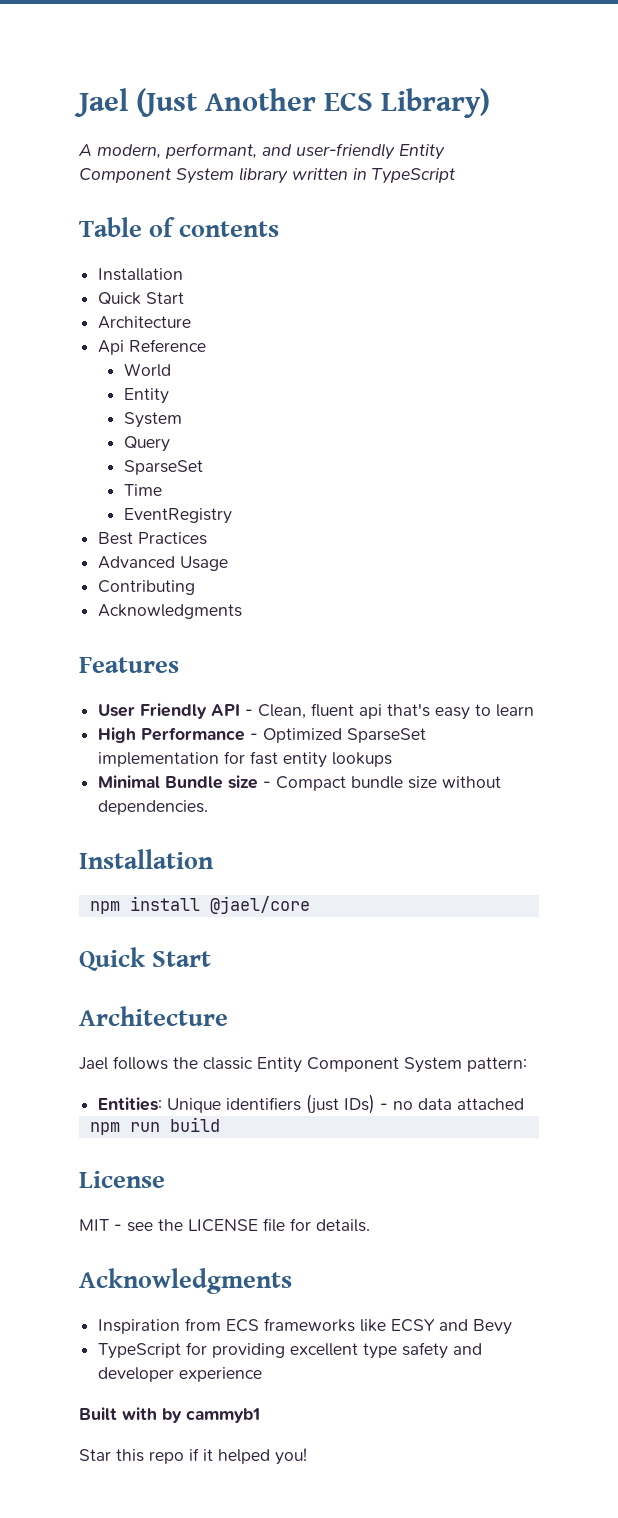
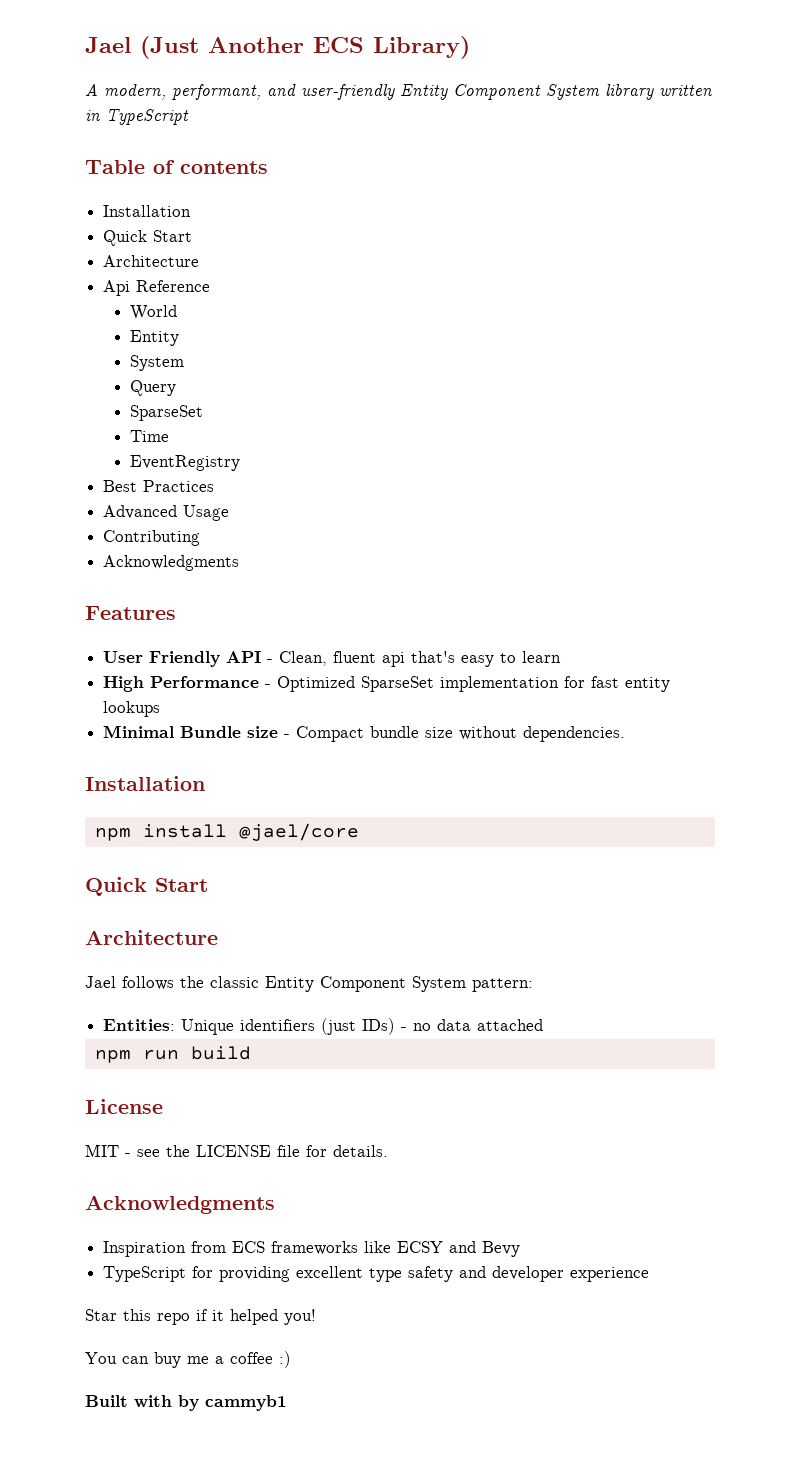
[79,1407,260,1423] // Built with by cammyb1 -> (650, 1274) none
(307, 1456) none -> [85,1351,291,1368] [85,1395,287,1411] // You can buy me a coffee :) // Built with by cammyb1

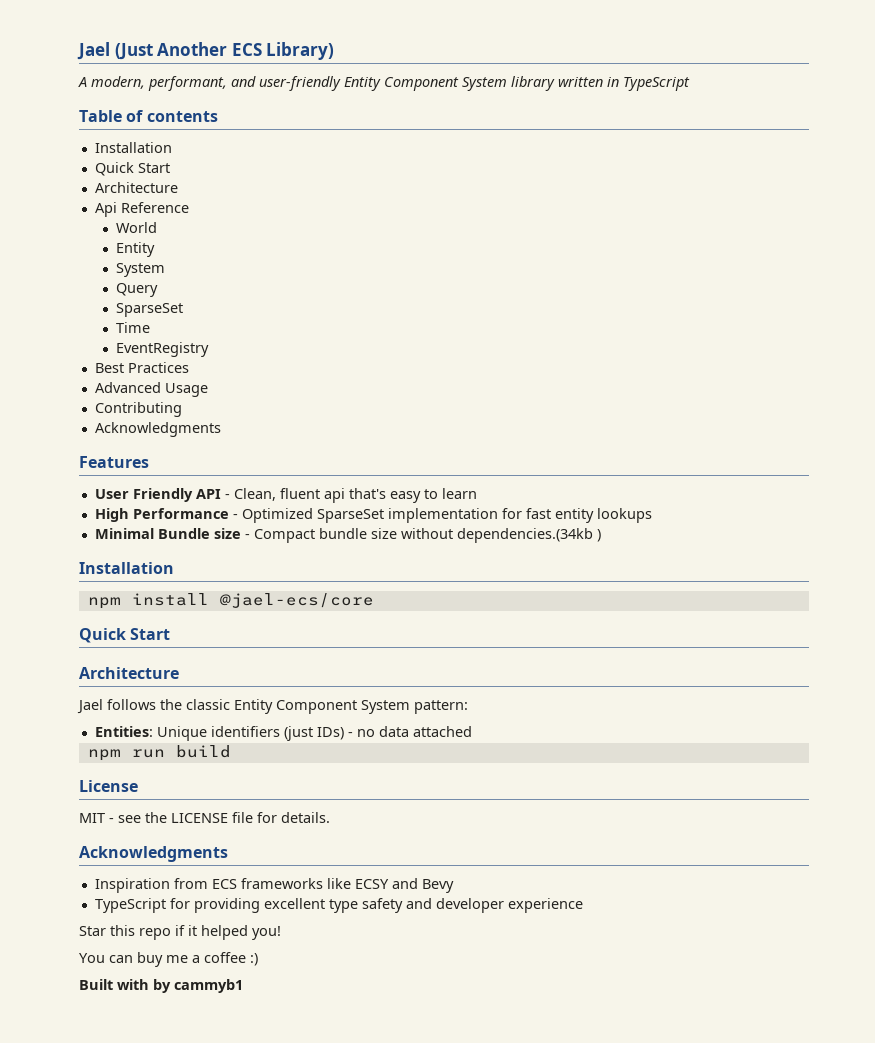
[523,726,626,742] dependencies. -> [456,528,601,543] dependencies.(34kb )
[238,823,359,841] @jael/core -> [219,593,374,608] @jael-ecs/core

